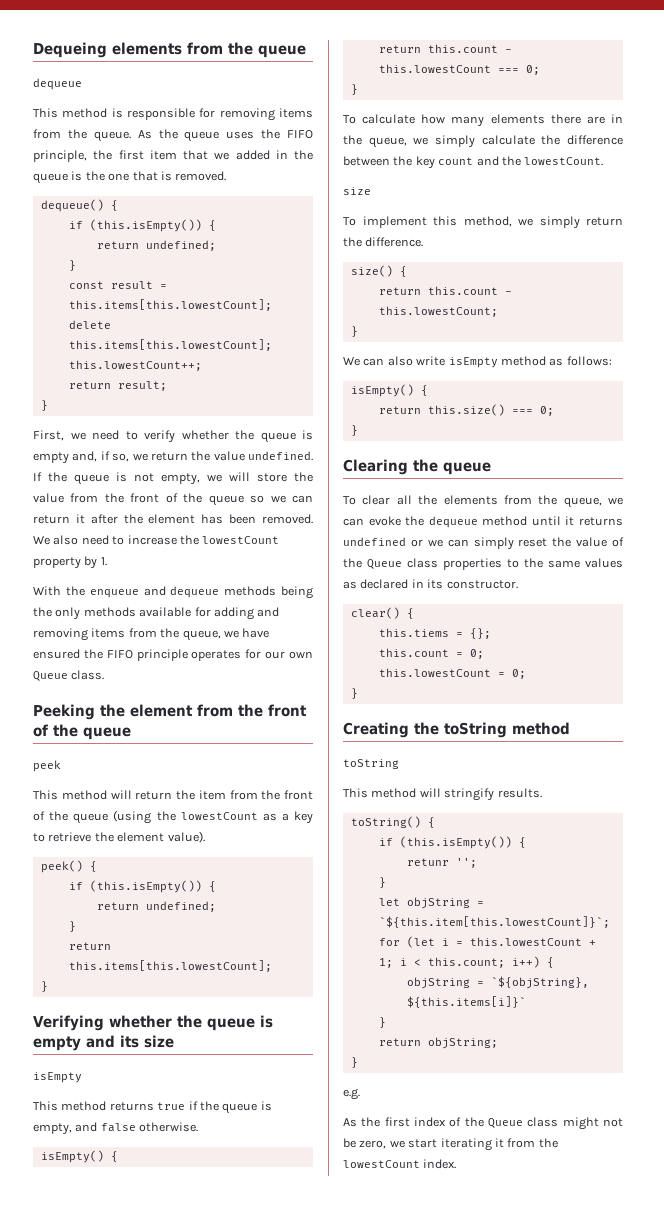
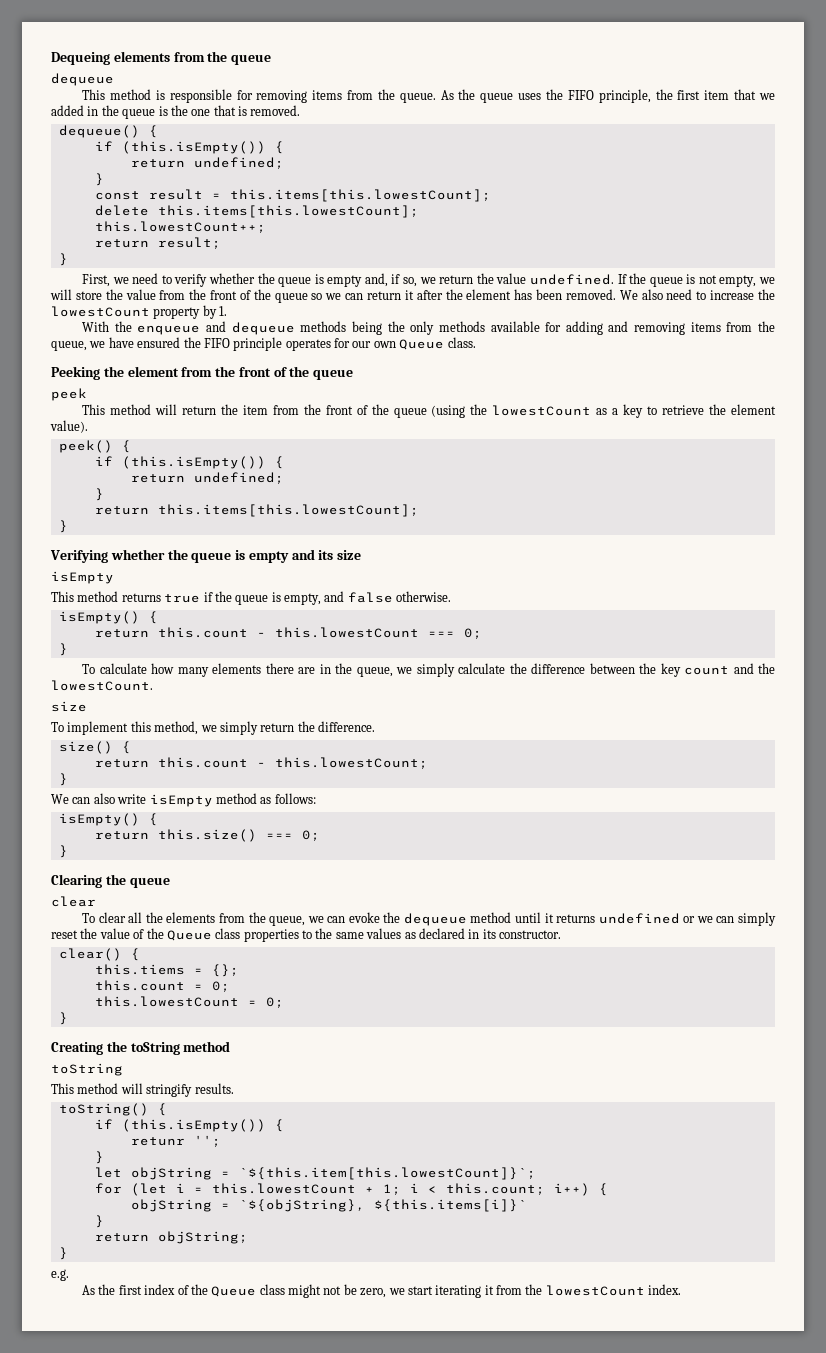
(491, 468) none -> [51,896,96,907] // clear

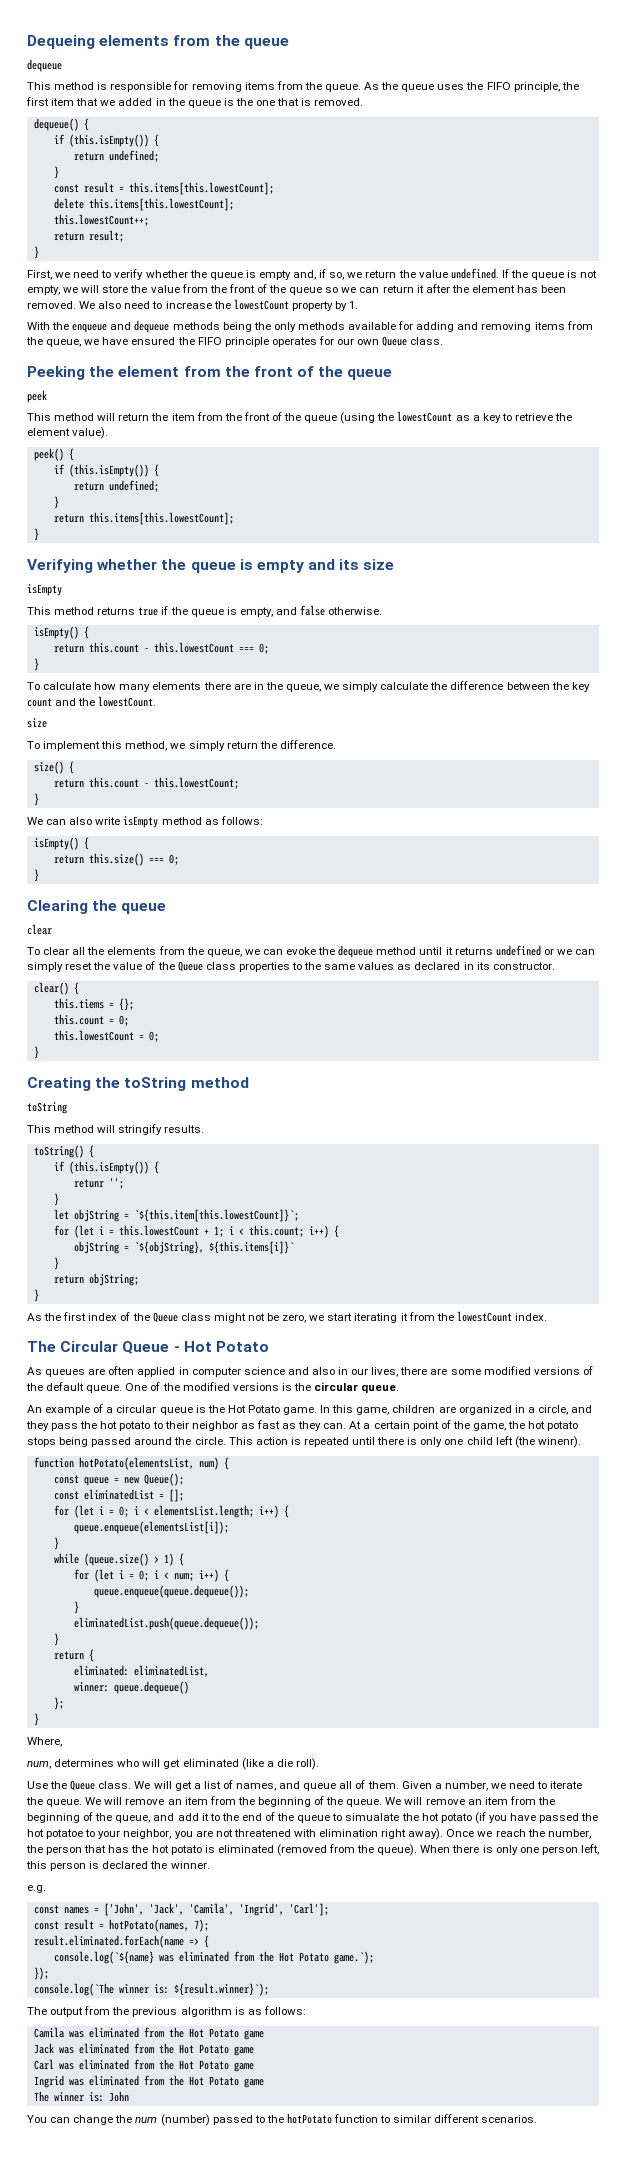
[51,1269,69,1281] // e.g. -> (39, 1295) none
(682, 1289) none -> [27,1341,269,1354] [27,1366,593,1377] [26,1382,400,1393] [27,1404,593,1415] [26,1420,579,1431] [27,1436,581,1448] [33,1457,229,1470] [53,1473,184,1486] [53,1489,184,1502] [53,1505,289,1518] [73,1521,229,1534] [53,1537,59,1550] [53,1553,184,1566] [73,1569,229,1582] [93,1585,249,1598] [73,1601,79,1614] [73,1617,259,1630] [53,1633,59,1646] [53,1649,94,1662] [73,1665,209,1677] [73,1681,189,1694] [53,1697,64,1710] [33,1713,39,1726] [27,1737,62,1747] [27,1758,319,1770] [27,1780,583,1791] [26,1796,555,1807] [27,1812,599,1824] [27,1828,591,1840] [26,1844,599,1856] [26,1861,210,1871] [27,1885,46,1893] [33,1903,329,1916] [33,1919,209,1932] [33,1935,209,1948] [53,1951,374,1964] [33,1967,49,1980] [33,1983,269,1996] [27,2006,306,2017] [33,2027,264,2040] [33,2043,254,2056] [33,2059,254,2072] [33,2075,264,2088] [33,2091,129,2102] [27,2113,538,2126] // The Circular Queue - Hot Potato // As queues are often applied in computer science and also in our lives, there are some modified versions of the default queue. One of the modified versions is the circular queue. // An example of a circular queue is the Hot Potato game. In this game, children are organized in a circle, and they pass the hot potato to their neighbor as fast as they can. At a certain point of the game, the hot potato stops being passed around the circle. This action is repeated until there is only one child left (the winenr). // function hotPotato(elementsList, num) { // const queue = new Queue(); // const eliminatedList = []; // for (let i = 0; i < elementsList.length; i++) { // queue.enqueue(elementsList[i]); // } // while (queue.size() > 1) { // for (let i = 0; i < num; i++) { // queue.enqueue(queue.dequeue()); // } // eliminatedList.push(queue.dequeue()); // } // return { // eliminated: eliminatedList, // winner: queue.dequeue() // }; // } // Where, // num, determines who will get eliminated (like a die roll). // Use the Queue class. We will get a list of names, and queue all of them. Given a number, we need to iterate the queue. We will remove an item from the beginning of the queue. We will remove an item from the beginning of the queue, and add it to the end of the queue to simualate the hot potato (if you have passed the hot potatoe to your neighbor, you are not threatened with elimination right away). Once we reach the number, the person that has the hot potato is eliminated (removed from the queue). When there is only one person left, this person is declared the winner. // e.g. // const names = ['John', 'Jack', 'Camila', 'Ingrid', 'Carl']; // const result = hotPotato(names, 7); // result.eliminated.forEach(name => { // console.log(`${name} was eliminated from the Hot Potato game.`); // }); // console.log(`The winner is: ${result.winner}`); // The output from the previous algorithm is as follows: // Camila was eliminated from the Hot Potato game // Jack was eliminated from the Hot Potato game // Carl was eliminated from the Hot Potato game // Ingrid was eliminated from the Hot Potato game // The winner is: John // You can change the num (number) passed to the hotPotato function to similar different scenarios.

